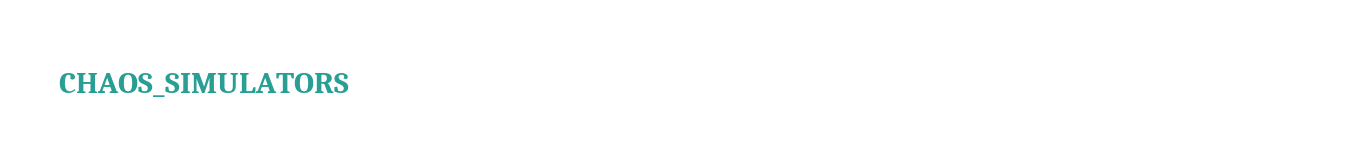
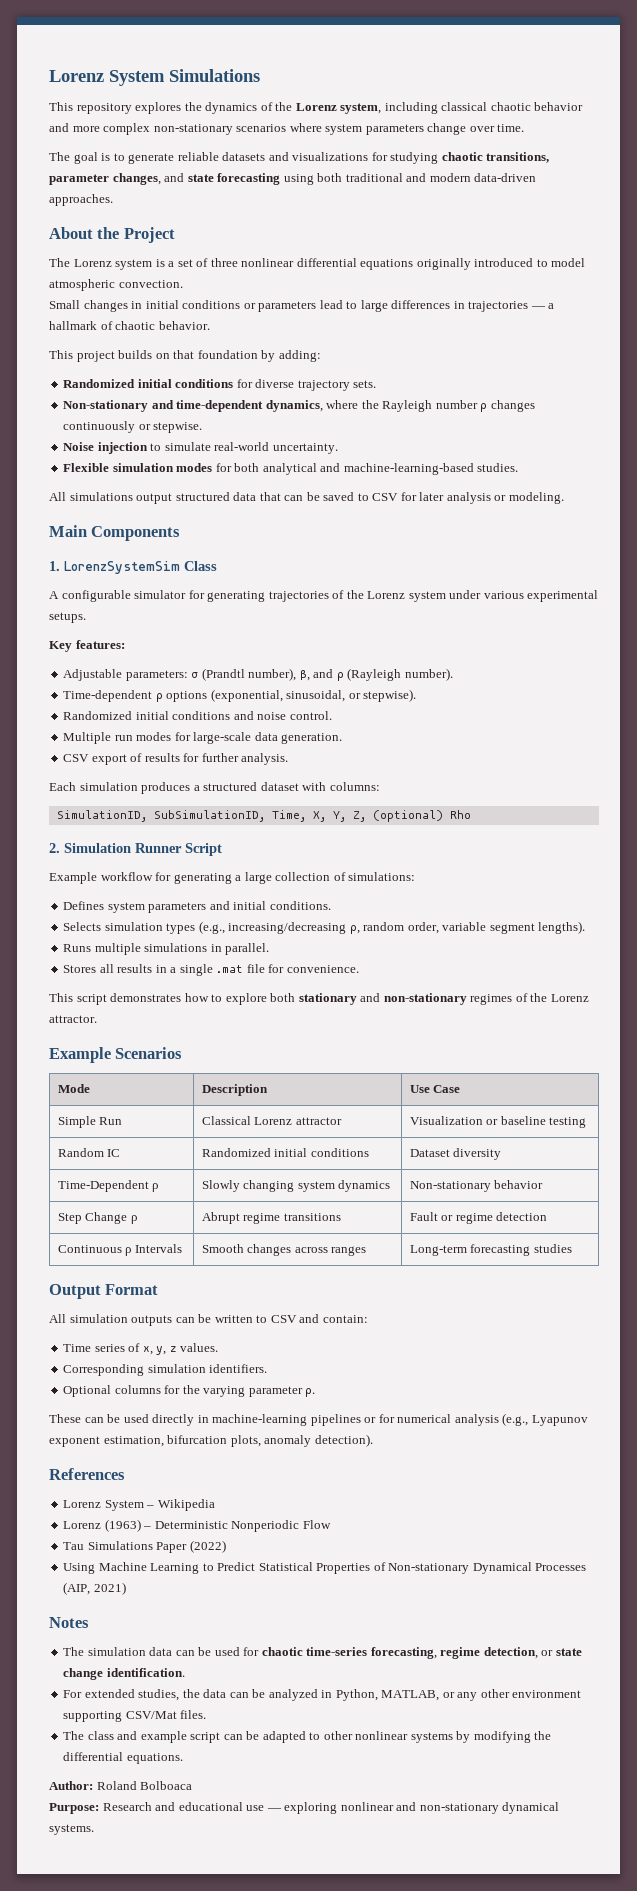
[59,73,349,97] CHAOS_SIMULATORS -> [49,69,260,86] [49,102,584,114] [49,123,525,135] [49,152,550,164] [49,173,537,185] [49,194,113,206] [49,227,175,243] [49,258,586,270] [49,279,183,291] [49,300,555,312] [49,321,210,330] [49,350,321,362] [63,379,377,391] [63,400,535,412] [63,421,203,433] [63,442,338,454] [63,463,519,475] [49,492,564,504] [49,525,181,541] [49,561,217,574] [49,590,599,602] [49,612,86,623] [49,640,125,652] [63,668,453,681] [63,689,417,702] [63,711,332,720] [63,732,343,744] [63,753,289,765] [49,782,380,794] [56,810,471,822] [49,843,222,856] [49,872,416,884] [63,901,331,913] [63,921,586,934] [63,943,270,955] [63,964,359,976] [49,993,589,1005] [49,1015,97,1023] [49,1047,183,1063] [57,1084,90,1093] [201,1084,268,1096] [409,1085,461,1093] [57,1116,123,1128] [201,1116,342,1125] [409,1116,587,1128] [57,1148,121,1157] [201,1148,369,1157] [409,1148,502,1160] [57,1180,159,1192] [201,1180,391,1192] [409,1180,544,1192] [57,1212,137,1224] [201,1212,341,1224] [409,1212,548,1224] [57,1244,182,1256] [201,1244,367,1256] [409,1244,572,1256] [49,1284,159,1299] [49,1314,368,1326] [63,1343,219,1355] [63,1364,268,1376] [63,1385,316,1397] [49,1413,588,1426] [49,1434,373,1447] [49,1468,125,1480] [63,1499,215,1511] [63,1519,331,1532] [63,1540,226,1553] [63,1562,587,1574] [63,1582,126,1595] [49,1617,89,1628] [63,1647,582,1659] [63,1668,185,1680] [63,1689,582,1701] [63,1710,207,1722] [63,1731,552,1743] [63,1752,183,1764] [49,1781,193,1790] [49,1802,560,1814] [49,1824,94,1835] Lorenz System Simulations // This repository explores the dynamics of the Lorenz system, including classical chaotic behavior and more complex non-stationary scenarios where system parameters change over time. // The goal is to generate reliable datasets and visualizations for studying chaotic transitions, parameter changes, and state forecasting using both traditional and modern data-driven approaches. // About the Project // The Lorenz system is a set of three nonlinear differential equations originally introduced to model atmospheric convection. // Small changes in initial conditions or parameters lead to large differences in trajectories — a hallmark of chaotic behavior. // This project builds on that foundation by adding: // Randomized initial conditions for diverse trajectory sets. // Non-stationary and time-dependent dynamics, where the Rayleigh number ρ changes continuously or stepwise. // Noise injection to simulate real-world uncertainty. // Flexible simulation modes for both analytical and machine-learning-based studies. // All simulations output structured data that can be saved to CSV for later analysis or modeling. // Main Components // 1. LorenzSystemSim Class // A configurable simulator for generating trajectories of the Lorenz system under various experimental setups. // Key features: // Adjustable parameters: σ (Prandtl number), β, and ρ (Rayleigh number). // Time-dependent ρ options (exponential, sinusoidal, or stepwise). // Randomized initial conditions and noise control. // Multiple run modes for large-scale data generation. // CSV export of results for further analysis. // Each simulation produces a structured dataset with columns: // SimulationID, SubSimulationID, Time, X, Y, Z, (optional) Rho // 2. Simulation Runner Script // Example workflow for generating a large collection of simulations: // Defines system parameters and initial conditions. // Selects simulation types (e.g., increasing/decreasing ρ, random order, variable segment lengths). // Runs multiple simulations in parallel. // Stores all results in a single .mat file for convenience. // This script demonstrates how to explore both stationary and non-stationary regimes of the Lorenz attractor. // Example Scenarios // Mode | Description | Use Case // Simple Run | Classical Lorenz attractor | Visualization or baseline testing // Random IC | Randomized initial conditions | Dataset diversity // Time-Dependent ρ | Slowly changing system dynamics | Non-stationary behavior // Step Change ρ | Abrupt regime transitions | Fault or regime detection // Continuous ρ Intervals | Smooth changes across ranges | Long-term forecasting studies // Output Format // All simulation outputs can be written to CSV and contain: // Time series of x, y, z values. // Corresponding simulation identifiers. // Optional columns for the varying parameter ρ. // These can be used directly in machine-learning pipelines or for numerical analysis (e.g., Lyapunov exponent estimation, bifurcation plots, anomaly detection). // References // Lorenz System – Wikipedia // Lorenz (1963) – Deterministic Nonperiodic Flow // Tau Simulations Paper (2022) // Using Machine Learning to Predict Statistical Properties of Non-stationary Dynamical Processes (AIP, 2021) // Notes // The simulation data can be used for chaotic time-series forecasting, regime detection, or state change identification. // For extended studies, the data can be analyzed in Python, MATLAB, or any other environment supporting CSV/Mat files. // The class and example script can be adapted to other nonlinear systems by modifying the differential equations. // Author: Roland Bolboaca // Purpose: Research and educational use — exploring nonlinear and non-stationary dynamical systems.

